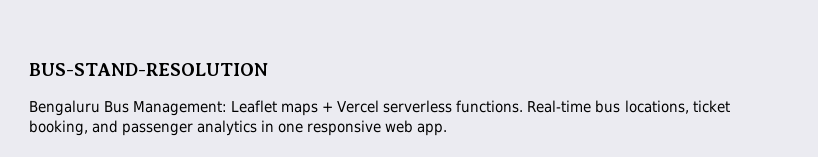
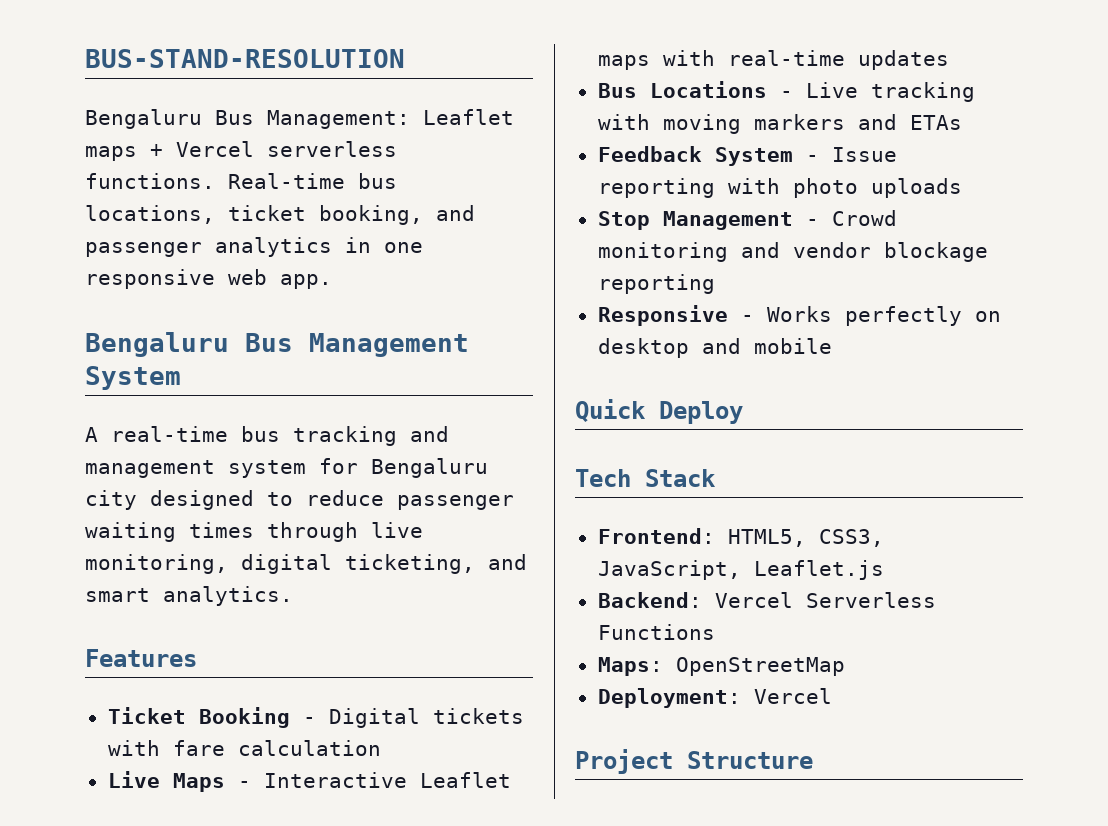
(448, 129) none -> [85,332,469,357] [85,366,181,390] [85,426,449,446] [85,458,488,478] [85,490,514,510] [85,522,423,542] [85,554,527,574] [85,586,293,606] [85,649,197,667] [107,707,524,728] [107,740,381,756] [107,771,511,792] [597,50,949,70] [597,81,975,102] [597,114,962,134] [597,146,897,166] [597,178,962,198] [597,210,897,230] [597,242,988,262] [597,274,715,294] [597,305,1001,326] [597,338,832,358] [575,399,743,424] [575,469,716,487] [597,528,884,547] [597,560,884,580] [597,592,936,608] [597,624,715,640] [597,657,845,676] [597,688,832,708] [575,749,813,774] // Bengaluru Bus Management System // A real-time bus tracking and management system for Bengaluru city designed to reduce passenger waiting times through live monitoring, digital ticketing, and smart analytics. // Features // Ticket Booking - Digital tickets with fare calculation // Live Maps - Interactive Leaflet maps with real-time updates // Bus Locations - Live tracking with moving markers and ETAs // Feedback System - Issue reporting with photo uploads // Stop Management - Crowd monitoring and vendor blockage reporting // Responsive - Works perfectly on desktop and mobile // Quick Deploy // Tech Stack // Frontend: HTML5, CSS3, JavaScript, Leaflet.js // Backend: Vercel Serverless Functions // Maps: OpenStreetMap // Deployment: Vercel // Project Structure

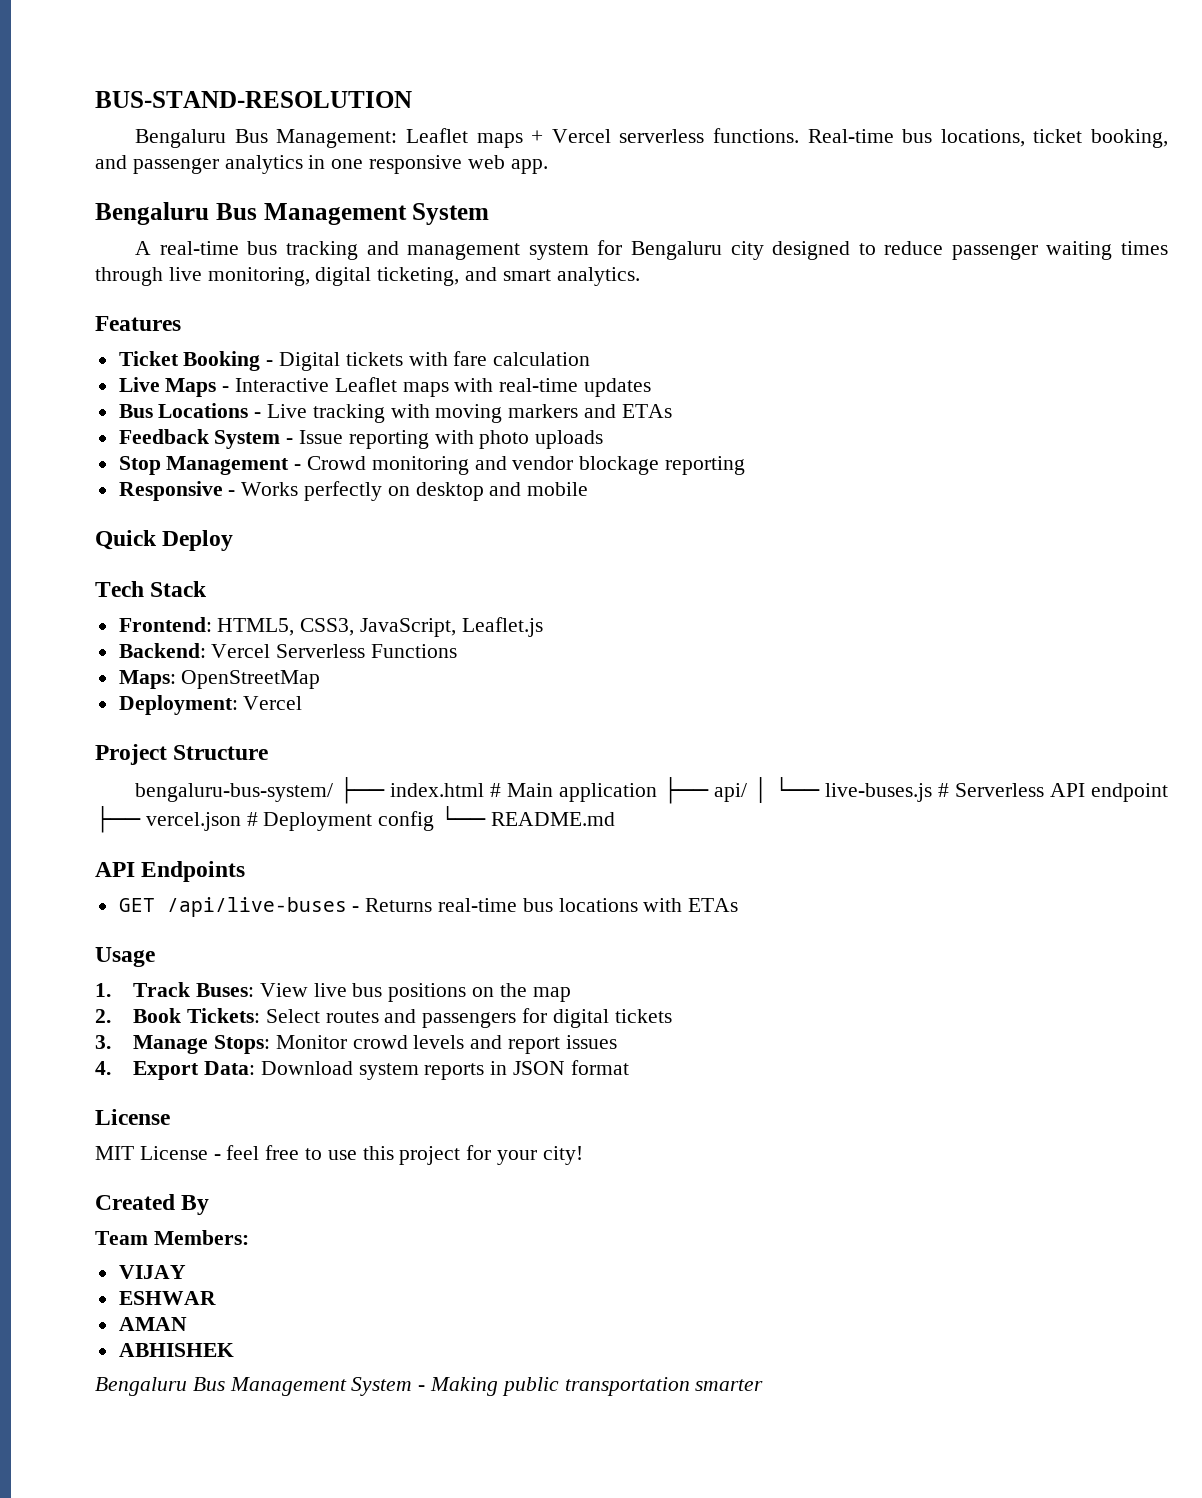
(813, 760) none -> [135,777,1169,804] [95,806,615,833] [95,861,246,882] [118,897,739,917] [95,947,155,967] [95,982,571,1002] [95,1008,672,1028] [95,1035,617,1054] [95,1060,629,1080] [95,1109,170,1125] [95,1145,583,1165] [95,1194,210,1215] [95,1230,249,1245] [118,1265,186,1279] [118,1291,216,1305] [118,1317,187,1331] [118,1343,234,1357] [95,1377,764,1396] // bengaluru-bus-system/ ├── index.html # Main application ├── api/ │ └── live-buses.js # Serverless API endpoint ├── vercel.json # Deployment config └── README.md // API Endpoints // GET /api/live-buses - Returns real-time bus locations with ETAs // Usage // 1. Track Buses: View live bus positions on the map // 2. Book Tickets: Select routes and passengers for digital tickets // 3. Manage Stops: Monitor crowd levels and report issues // 4. Export Data: Download system reports in JSON format // License // MIT License - feel free to use this project for your city! // Created By // Team Members: // VIJAY // ESHWAR // AMAN // ABHISHEK // Bengaluru Bus Management System - Making public transportation smarter

